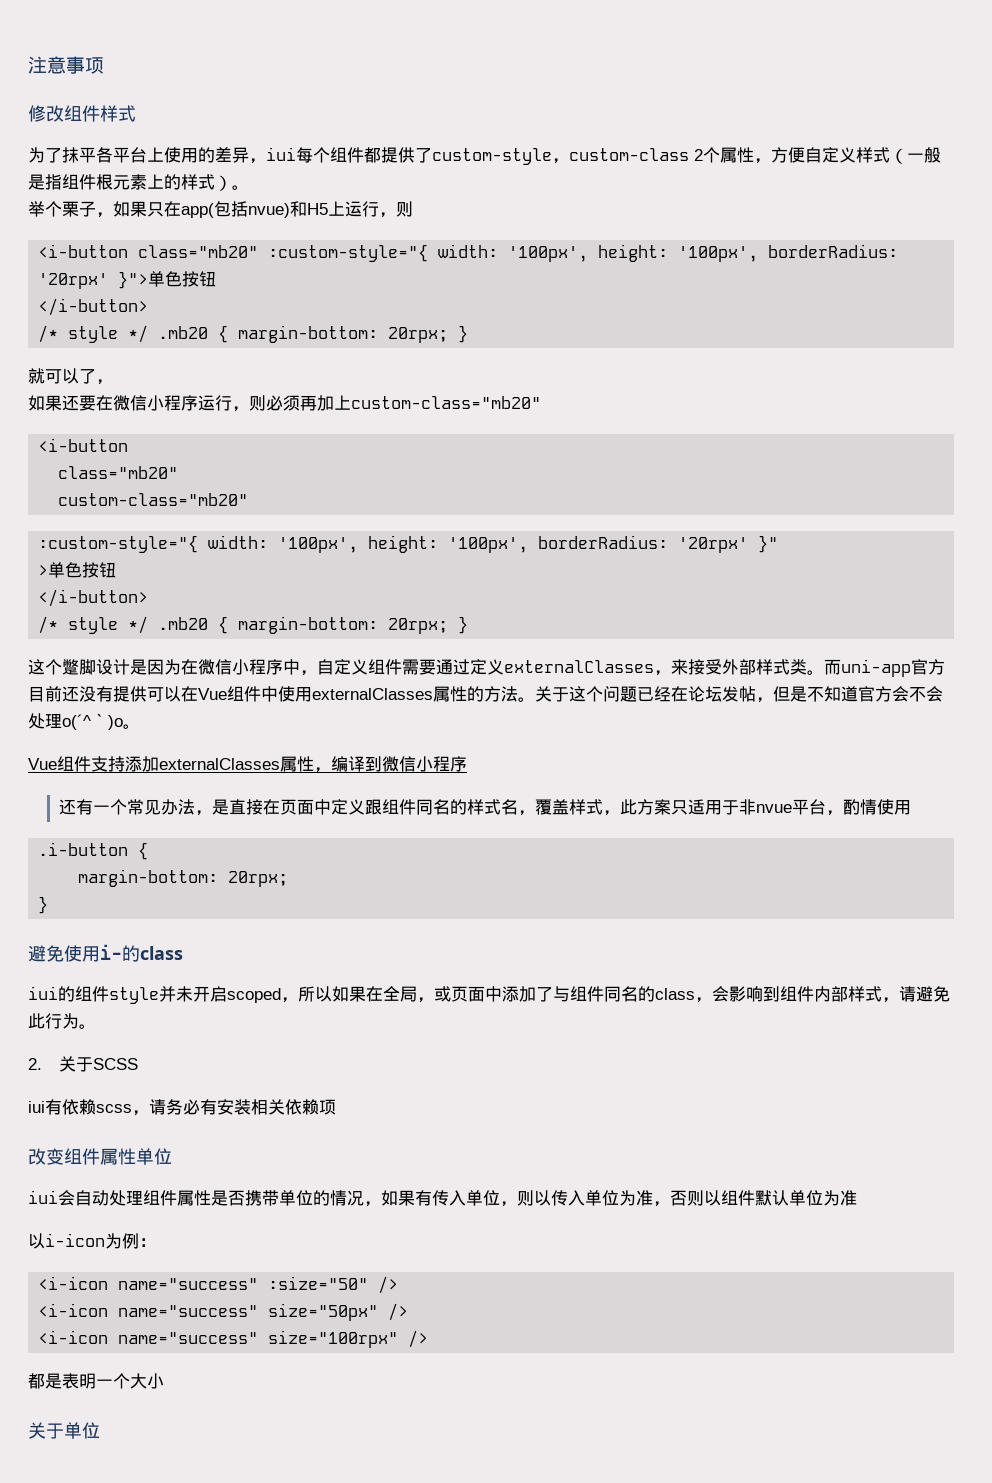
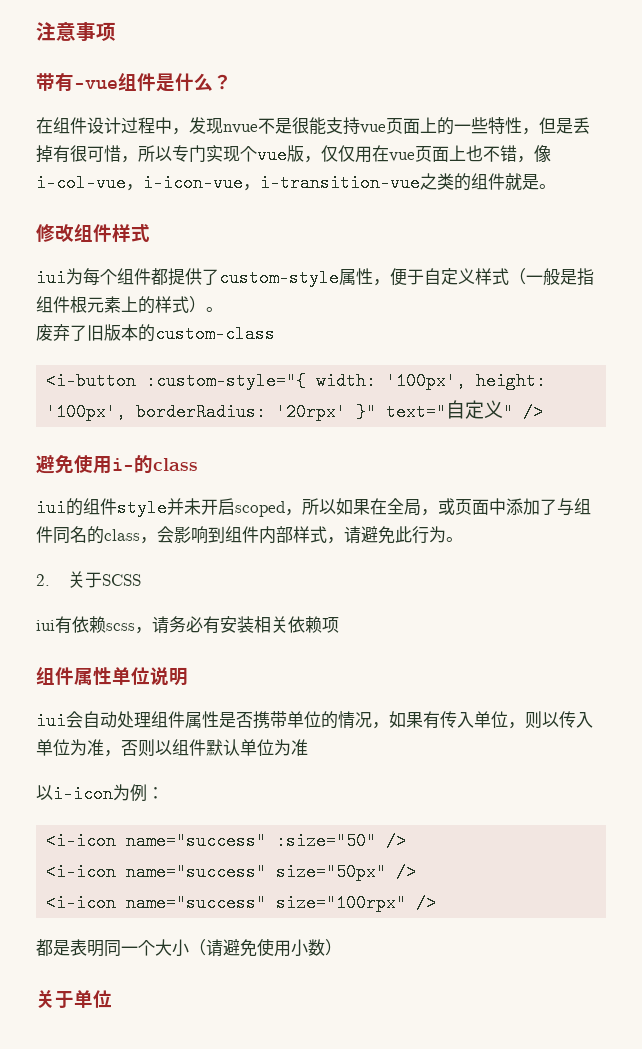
[28,105,136,122] [28,147,296,164] 修改组件样式 // 为了抹平各平台上使用的差异，iui -> [36,73,232,92] [36,117,590,135] [36,145,551,164] [36,173,556,192] [36,224,150,242] [36,268,83,287] 带有-vue组件是什么？ // 在组件设计过程中，发现nvue不是很能支持vue页面上的一些特性，但是丢掉有很可惜，所以专门实现个vue版，仅仅用在vue页面上也不错，像i-col-vue，i-icon-vue，i-transition-vue之类的组件就是。 // 修改组件样式 // iui为
[552,147,805,164] ，custom-class 2个属性，方便 -> [339,268,424,286] 属性，便于
[28,201,413,218] [38,244,899,262] [38,271,217,289] [38,298,149,316] [38,325,469,343] [28,368,113,385] [28,395,541,412] [38,438,129,452] [58,466,179,479] [58,493,249,506] 举个栗子，如果只在app(包括nvue)和H5上运行，则 // <i-button class="mb20" :custom-style="{ width: '100px', height: '100px', borderRadius: '20rpx' }">单色按钮 // </i-button> // /* style */ .mb20 { margin-bottom: 20rpx; } // 就可以了， // 如果还要在微信小程序运行，则必须再加上custom-class="mb20" // <i-button // class="mb20" // custom-class="mb20" // -> [36,324,275,343] [46,372,137,390] 废弃了旧版本的custom-class // <i-button
[38,562,117,578] [38,589,149,607] [38,616,469,634] [28,659,945,677] [28,686,943,703] [28,713,140,730] [28,756,467,773] [58,799,911,816] [38,842,149,860] [78,869,289,887] [38,896,49,914] // >单色按钮 // </i-button> // /* style */ .mb20 { margin-bottom: 20rpx; } // 这个蹩脚设计是因为在微信小程序中，自定义组件需要通过定义externalClasses，来接受外部样式类。而uni-app官方目前还没有提供可以在Vue组件中使用externalClasses属性的方法。关于这个问题已经在论坛发帖，但是不知道官方会不会处理o(´^｀)o。 // Vue组件支持添加externalClasses属性，编译到微信小程序 // 还有一个常见办法，是直接在页面中定义跟组件同名的样式名，覆盖样式，此方案只适用于非nvue平台，酌情使用 // .i-button { // margin-bottom: 20rpx; // } -> [386,400,544,421] text="自定义" />
[28,1148,64,1165] 改变 -> (339, 625) none
(172, 1156) none -> [150,667,188,686] 说明
(96, 1381) none -> [104,940,121,957] 同
(164, 1381) none -> [189,938,342,957] （请避免使用小数）

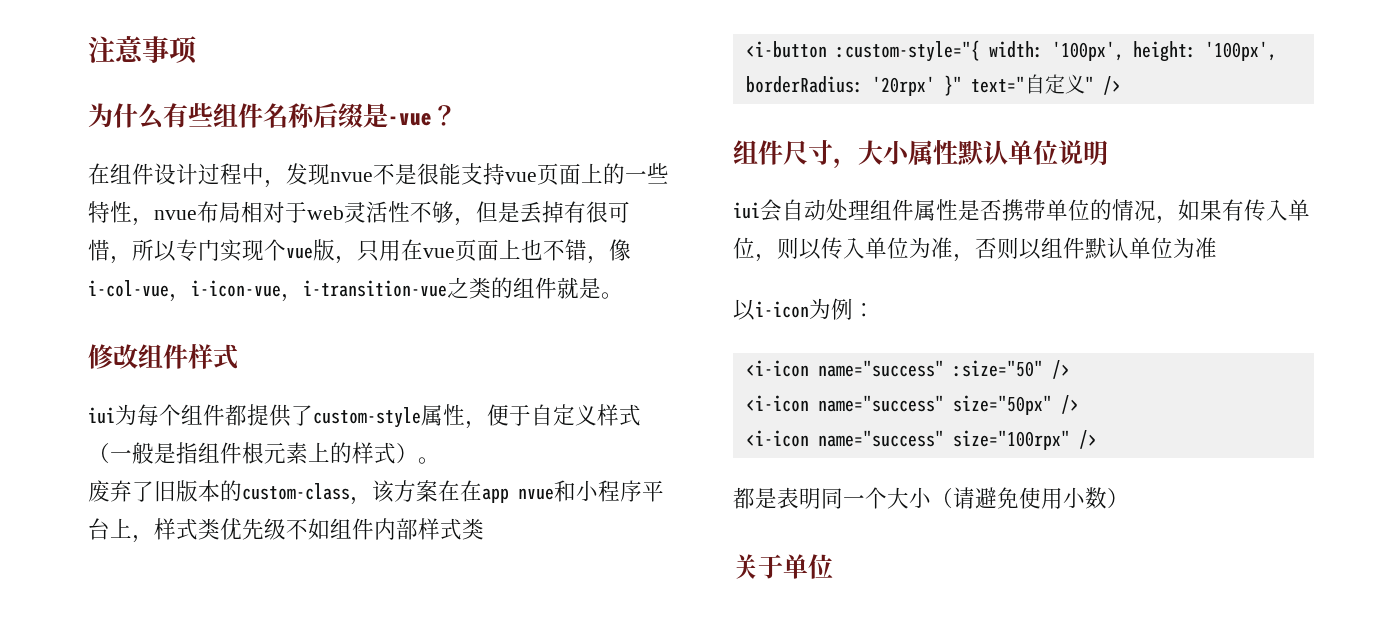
[36,73,213,92] 带有-vue组件是什么 -> [88,103,432,130] 为什么有些组件名称后缀是-vue
(539, 131) none -> [154,201,476,226] nvue布局相对于web灵活性不够，
[321,145,355,162] 仅仅 -> [357,240,379,262] 只
(275, 334) none -> [350,480,664,505] [88,518,484,543] ，该方案在在app nvue和小程序平台上，样式类优先级不如组件内部样式类
[36,454,198,474] [36,498,591,517] [36,526,463,544] [36,571,141,588] [36,616,339,634] [36,667,112,685] 避免使用i-的class // iui的组件style并未开启scoped，所以如果在全局，或页面中添加了与组件同名的class，会影响到组件内部样式，请避免此行为。 // 2.关于SCSS // iui有依赖scss，请务必有安装相关依赖项 // 组件属性 -> [733,139,1008,169] 组件尺寸，大小属性默认

